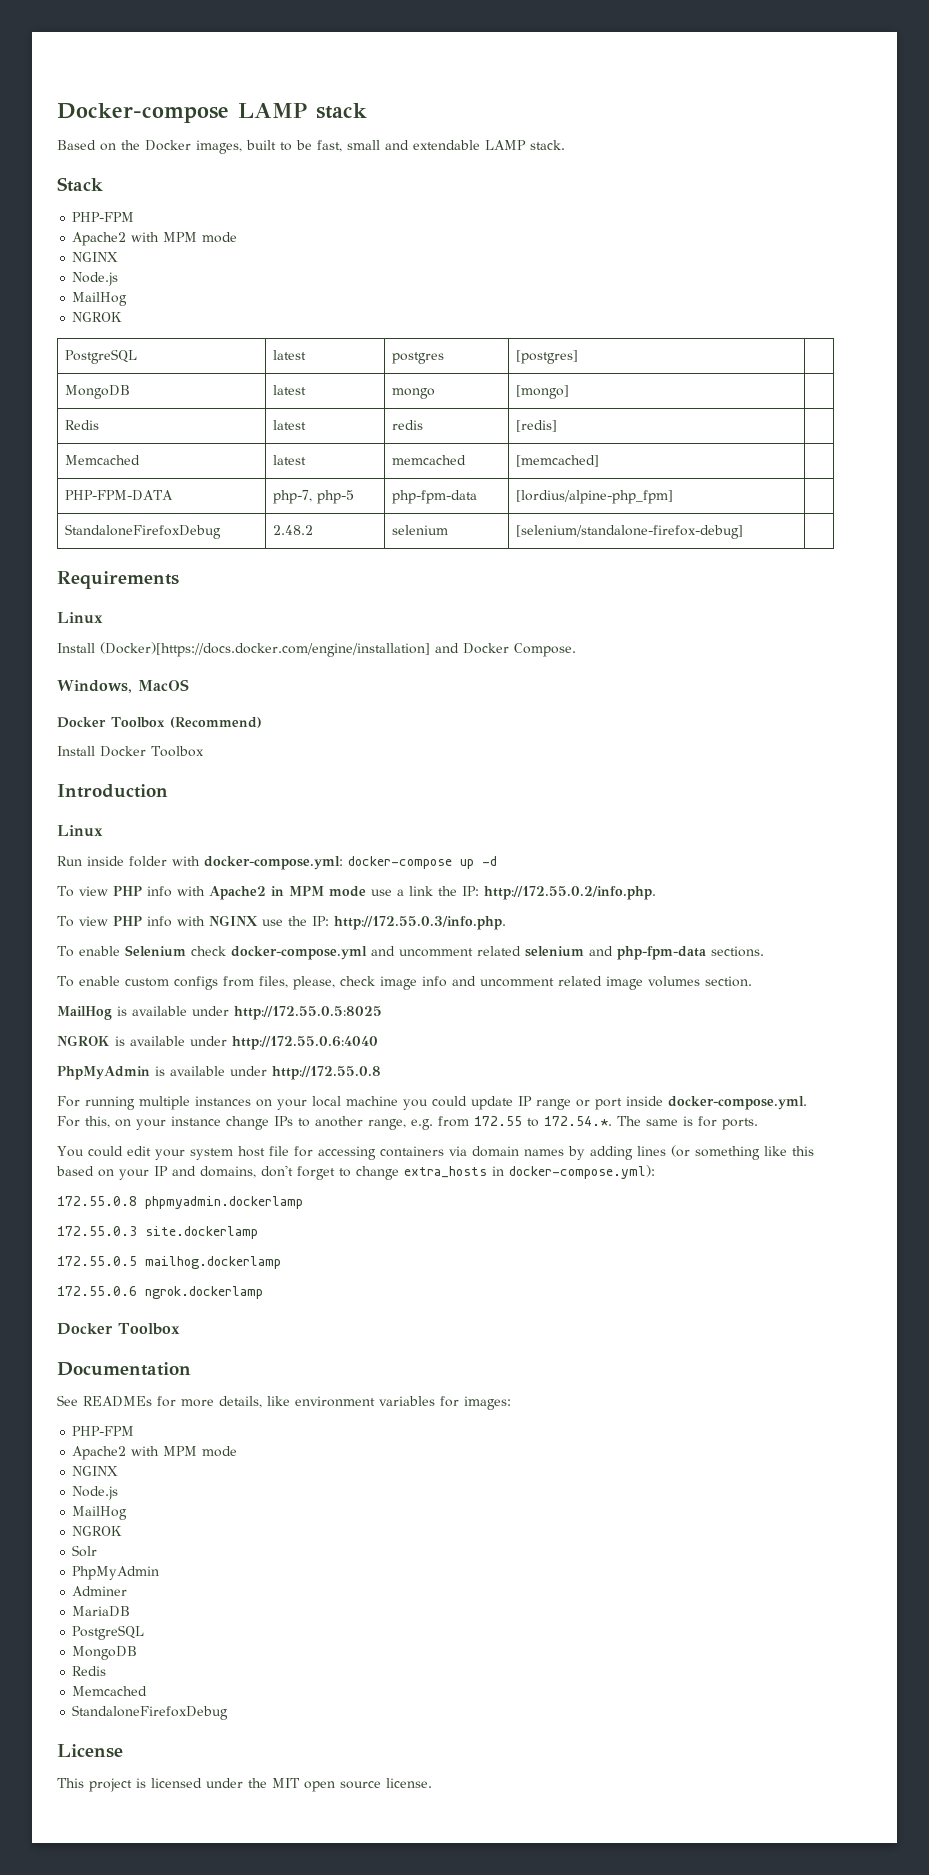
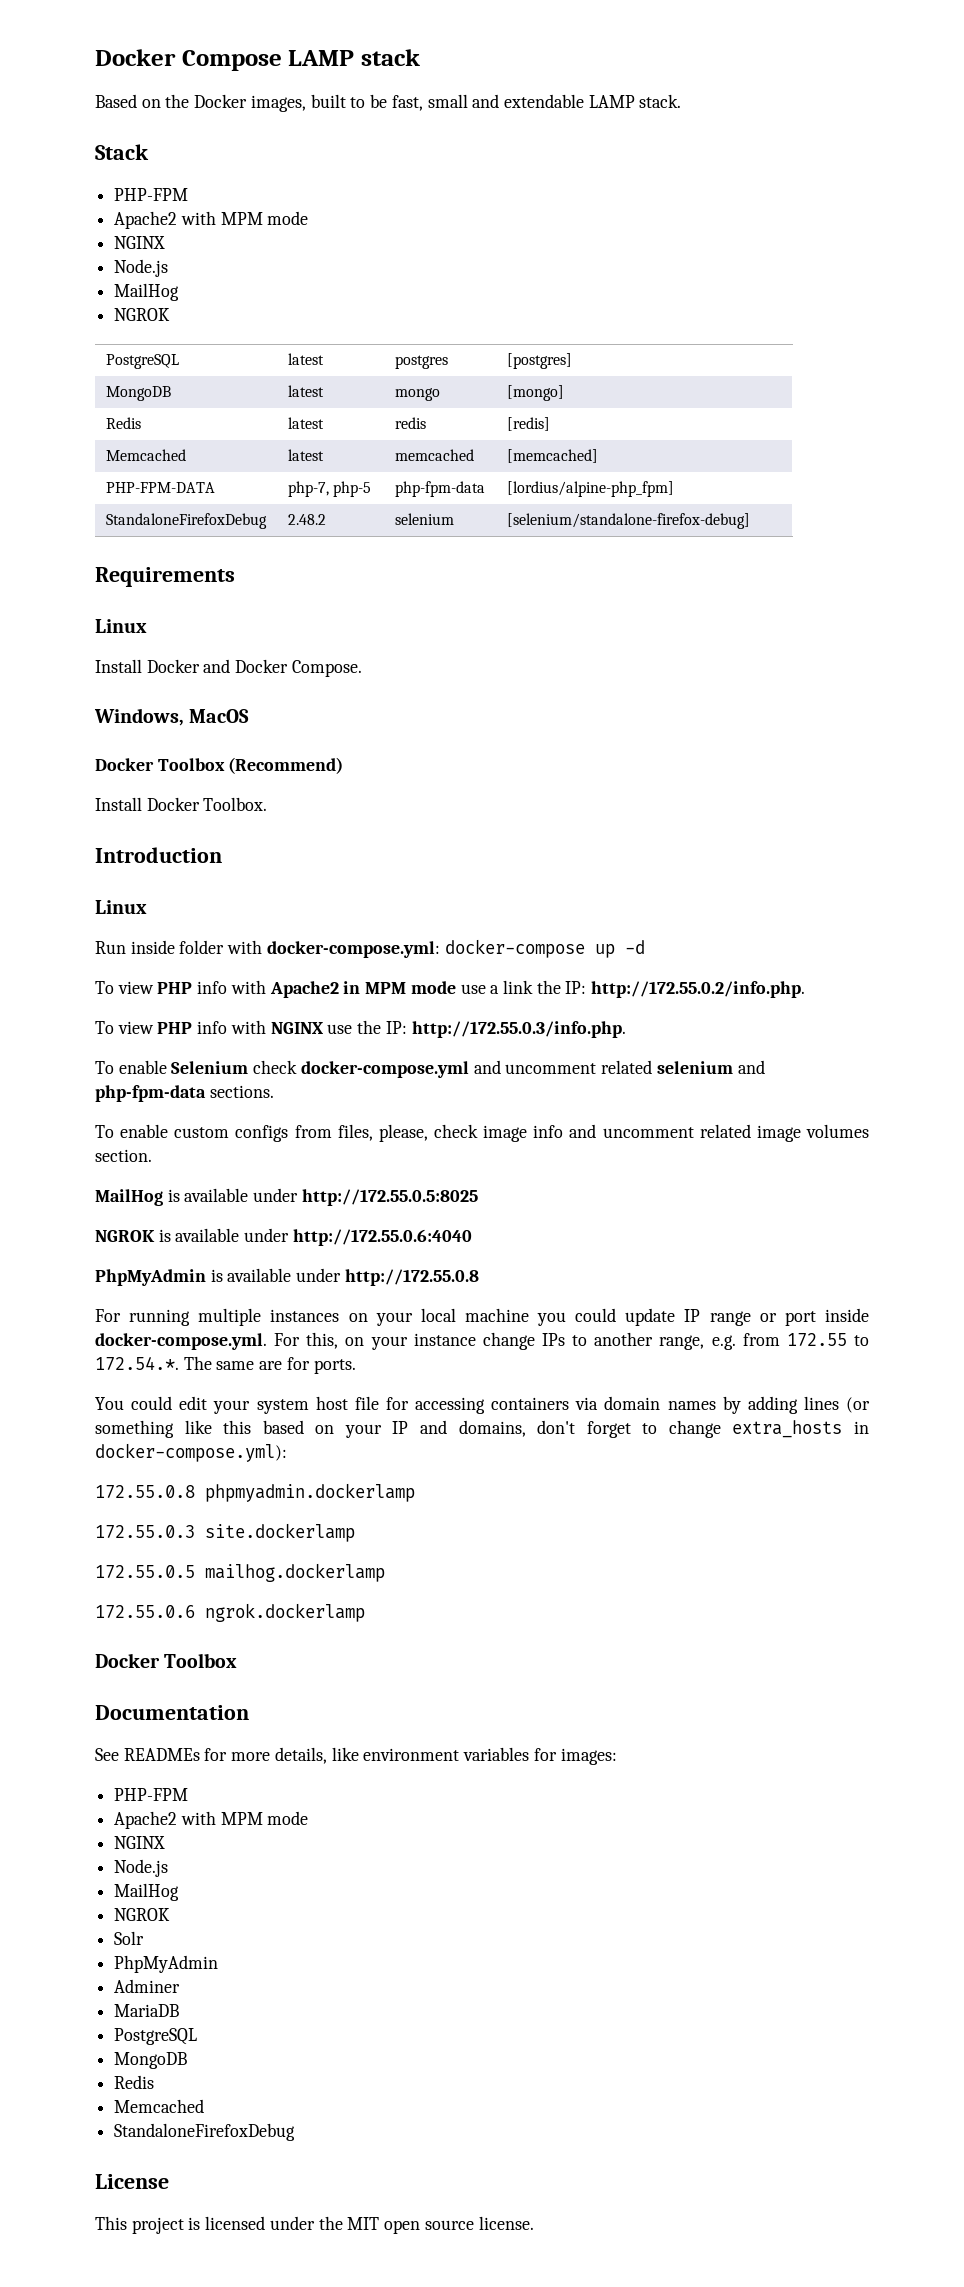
[57,103,229,123] Docker-compose -> [95,49,282,71] Docker Compose
[100,642,430,657] (Docker)[https://docs.docker.com/engine/installation] -> [146,659,200,673] Docker
[151,746,204,757] Toolbox -> [203,797,268,811] Toolbox.
[683,1116,693,1126] is -> [259,1361,283,1370] are

